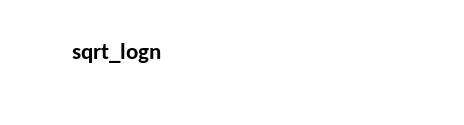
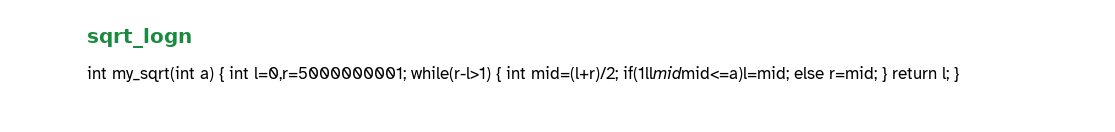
(161, 53) none -> [87,65,959,82] // int my_sqrt(int a) { int l=0,r=5000000001; while(r-l>1) { int mid=(l+r)/2; if(1llmidmid<=a)l=mid; else r=mid; } return l; }

